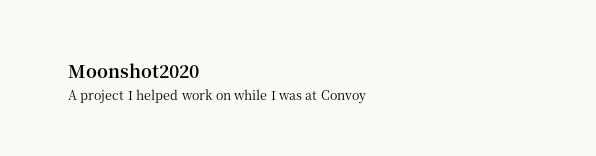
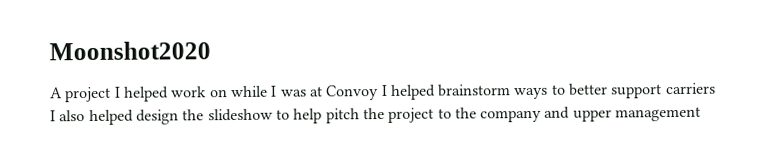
(366, 97) none -> [381,82,716,100] [50,106,702,126] I helped brainstorm ways to better support carriers I also helped design the slideshow to help pitch the project to the company and upper management

